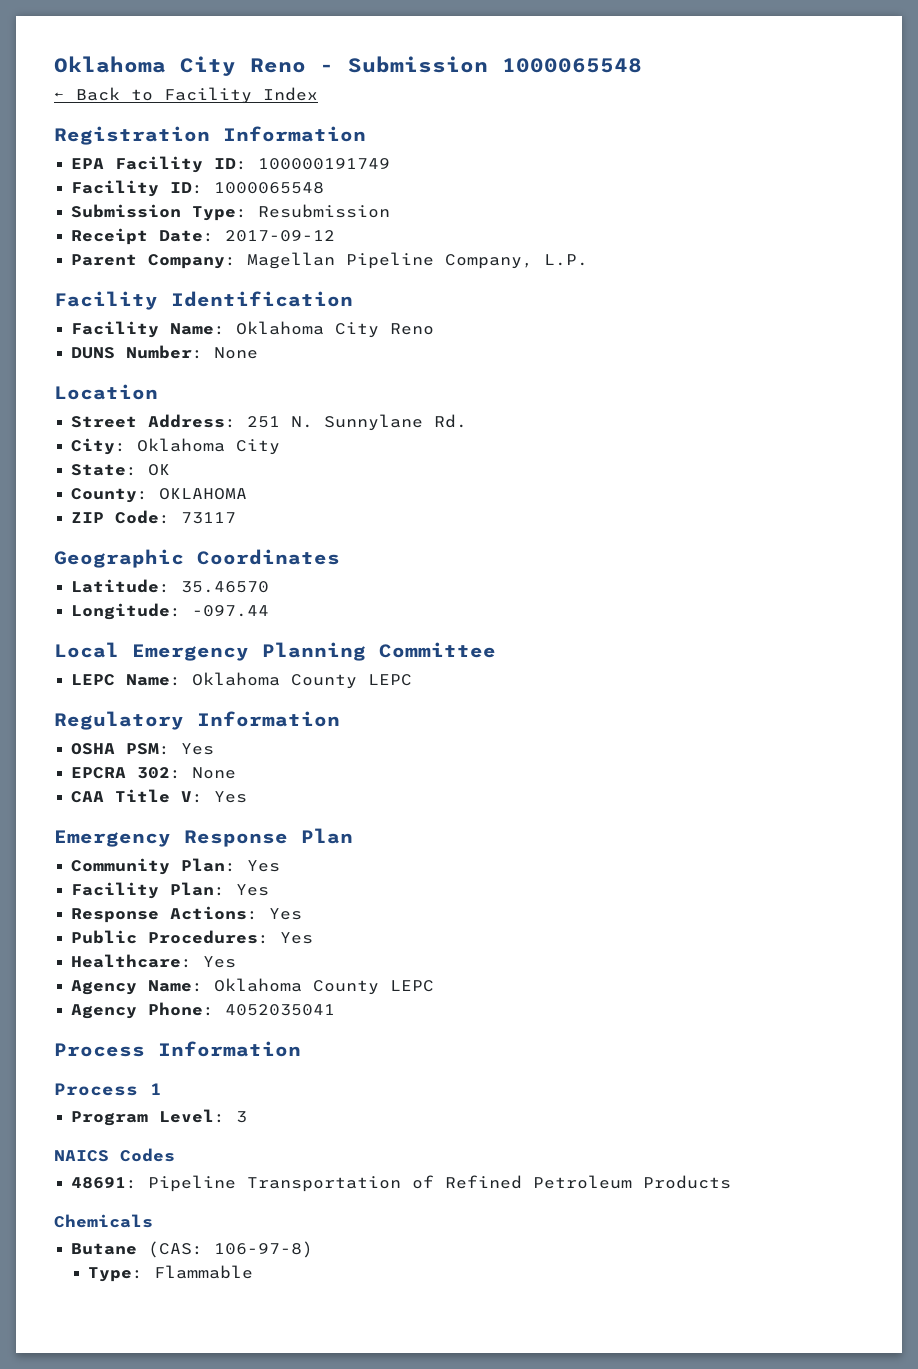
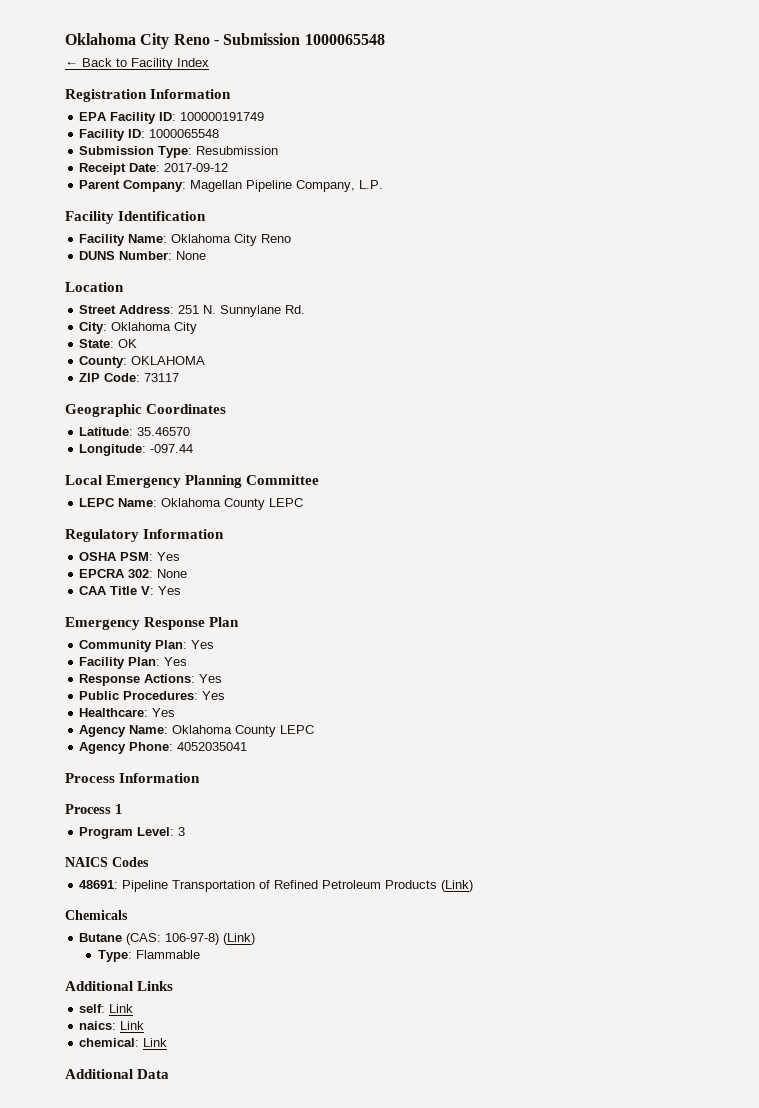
(732, 1182) none -> [441,880,474,892] (Link)
(314, 1249) none -> [223,933,256,945] (Link)
(254, 1272) none -> [65,981,174,991] [79,1004,134,1013] [79,1021,145,1030] [79,1038,168,1047] [65,1069,170,1079] // Additional Links // self: Link // naics: Link // chemical: Link // Additional Data

